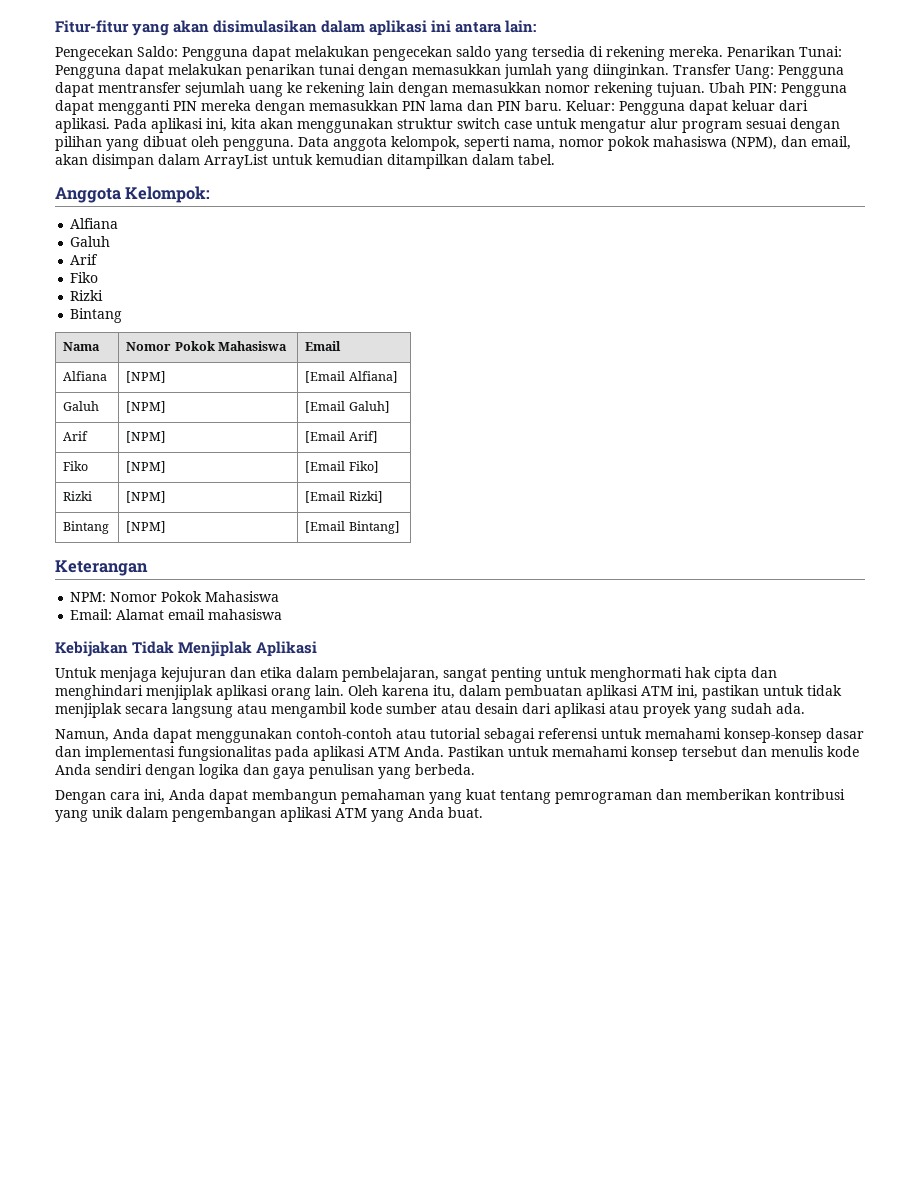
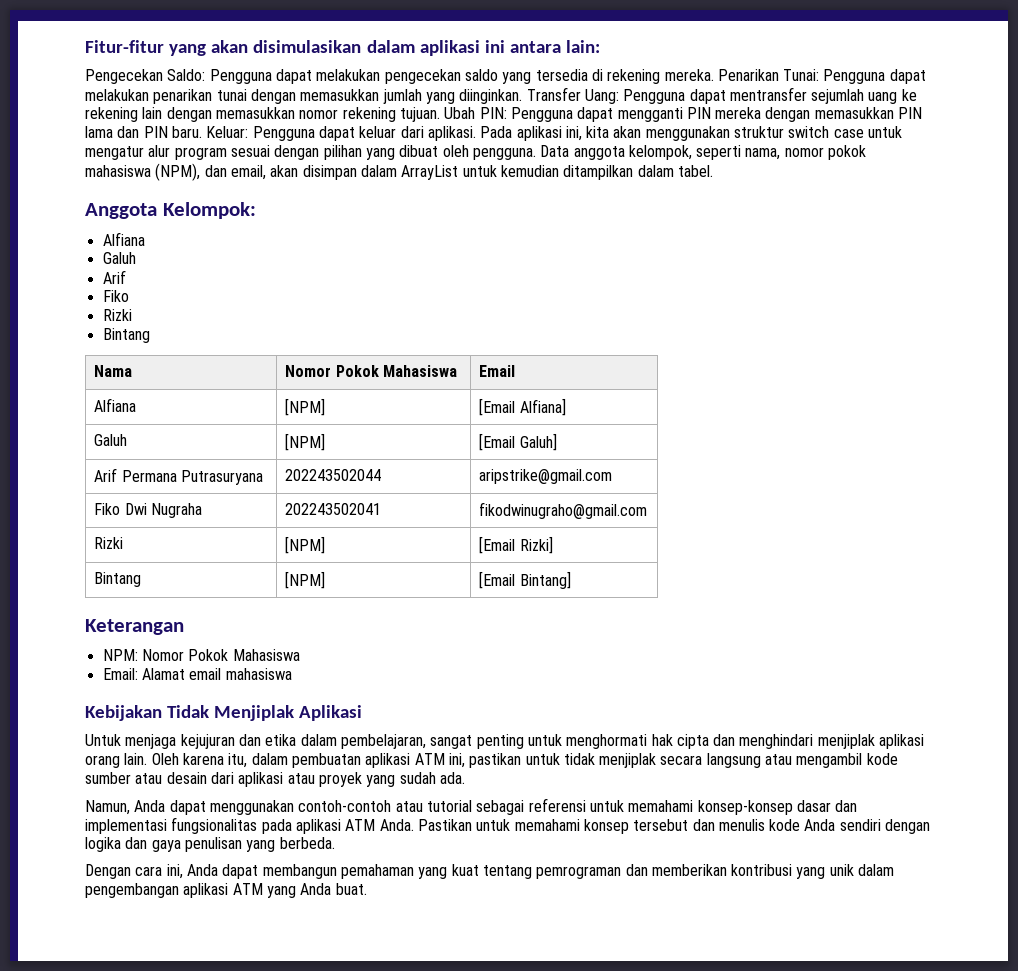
[126,431,167,443] [305,431,378,443] [63,461,89,471] [126,461,167,473] [305,461,379,473] | [NPM] | [Email Arif] // Fiko | [NPM] | [Email Fiko] -> [121,470,264,485] [285,469,382,481] [479,469,613,484] [94,503,203,518] [285,503,382,515] [479,502,648,519] Permana Putrasuryana | 202243502044 | aripstrike@gmail.com // Fiko Dwi Nugraha | 202243502041 | fikodwinugraho@gmail.com

